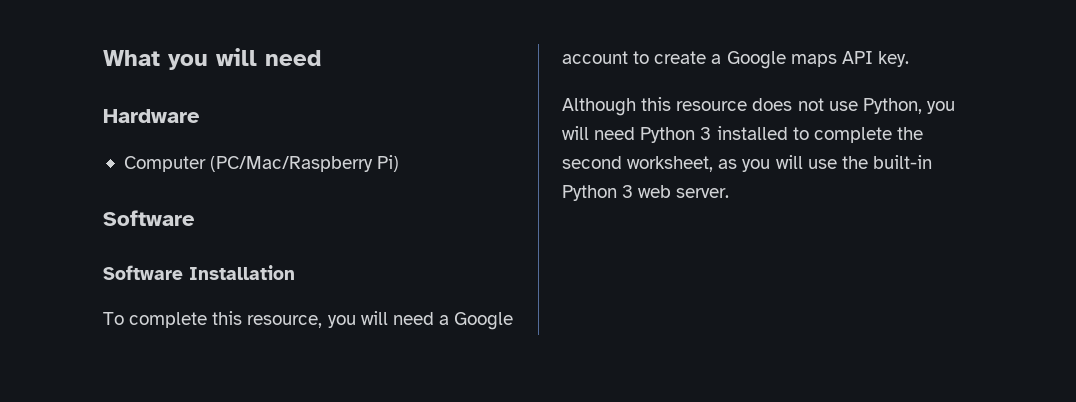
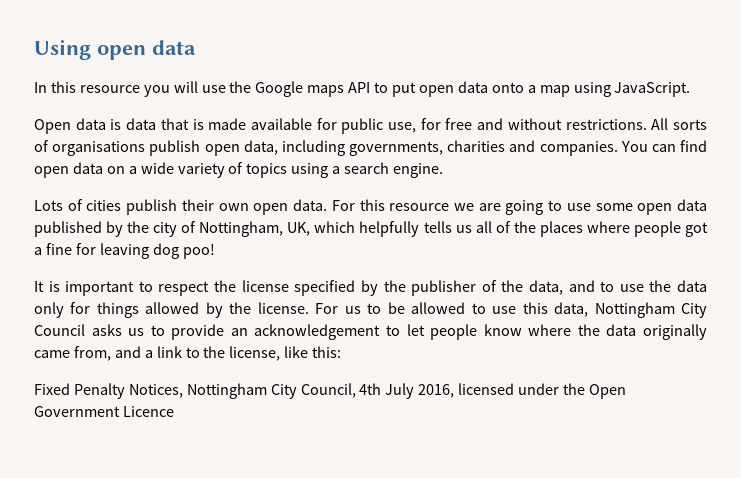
[103,48,321,70] [103,109,200,123] [123,155,400,172] [103,210,195,226] [103,265,295,280] [103,311,514,330] [562,51,909,69] [562,97,955,116] [562,126,923,143] [562,155,932,172] [562,185,730,201] What you will need // Hardware // Computer (PC/Mac/Raspberry Pi) // Software // Software Installation // To complete this resource, you will need a Google account to create a Google maps API key. // Although this resource does not use Python, you will need Python 3 installed to complete the second worksheet, as you will use the built-in Python 3 web server. -> [34,39,196,60] [34,81,691,97] [34,118,707,134] [34,140,707,156] [34,162,444,178] [34,199,707,215] [34,221,708,237] [34,243,215,259] [34,280,707,296] [34,302,708,318] [34,324,707,340] [34,346,342,361] [34,383,626,399] [34,406,174,417] Using open data // In this resource you will use the Google maps API to put open data onto a map using JavaScript. // Open data is data that is made available for public use, for free and without restrictions. All sorts of organisations publish open data, including governments, charities and companies. You can find open data on a wide variety of topics using a search engine. // Lots of cities publish their own open data. For this resource we are going to use some open data published by the city of Nottingham, UK, which helpfully tells us all of the places where people got a fine for leaving dog poo! // It is important to respect the license specified by the publisher of the data, and to use the data only for things allowed by the license. For us to be allowed to use this data, Nottingham City Council asks us to provide an acknowledgement to let people know where the data originally came from, and a link to the license, like this: // Fixed Penalty Notices, Nottingham City Council, 4th July 2016, licensed under the Open Government Licence

